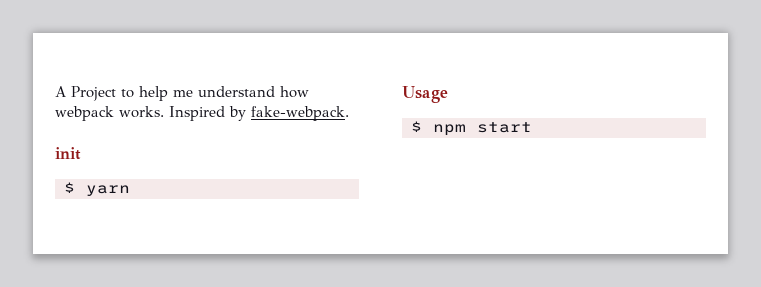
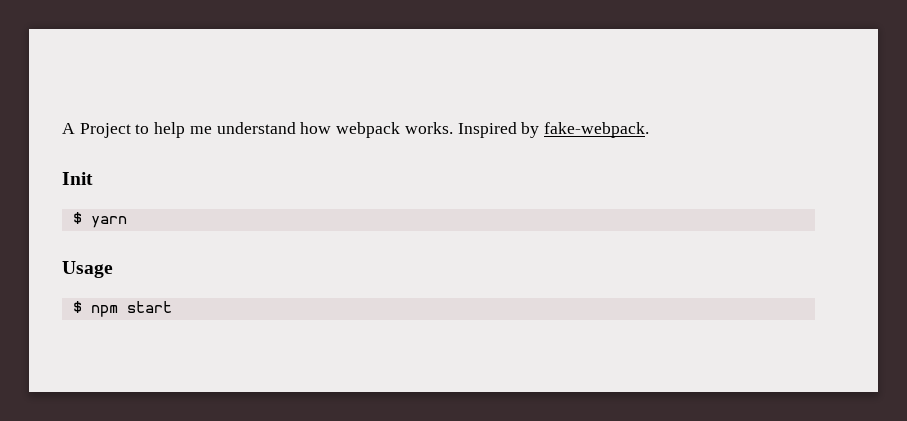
[55,147,81,160] init -> [62,172,93,185] Init

